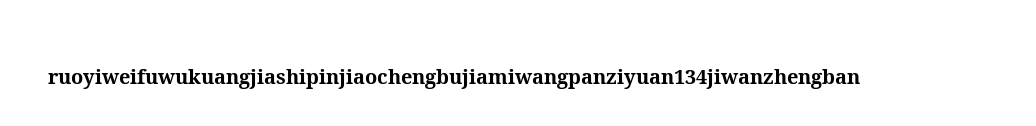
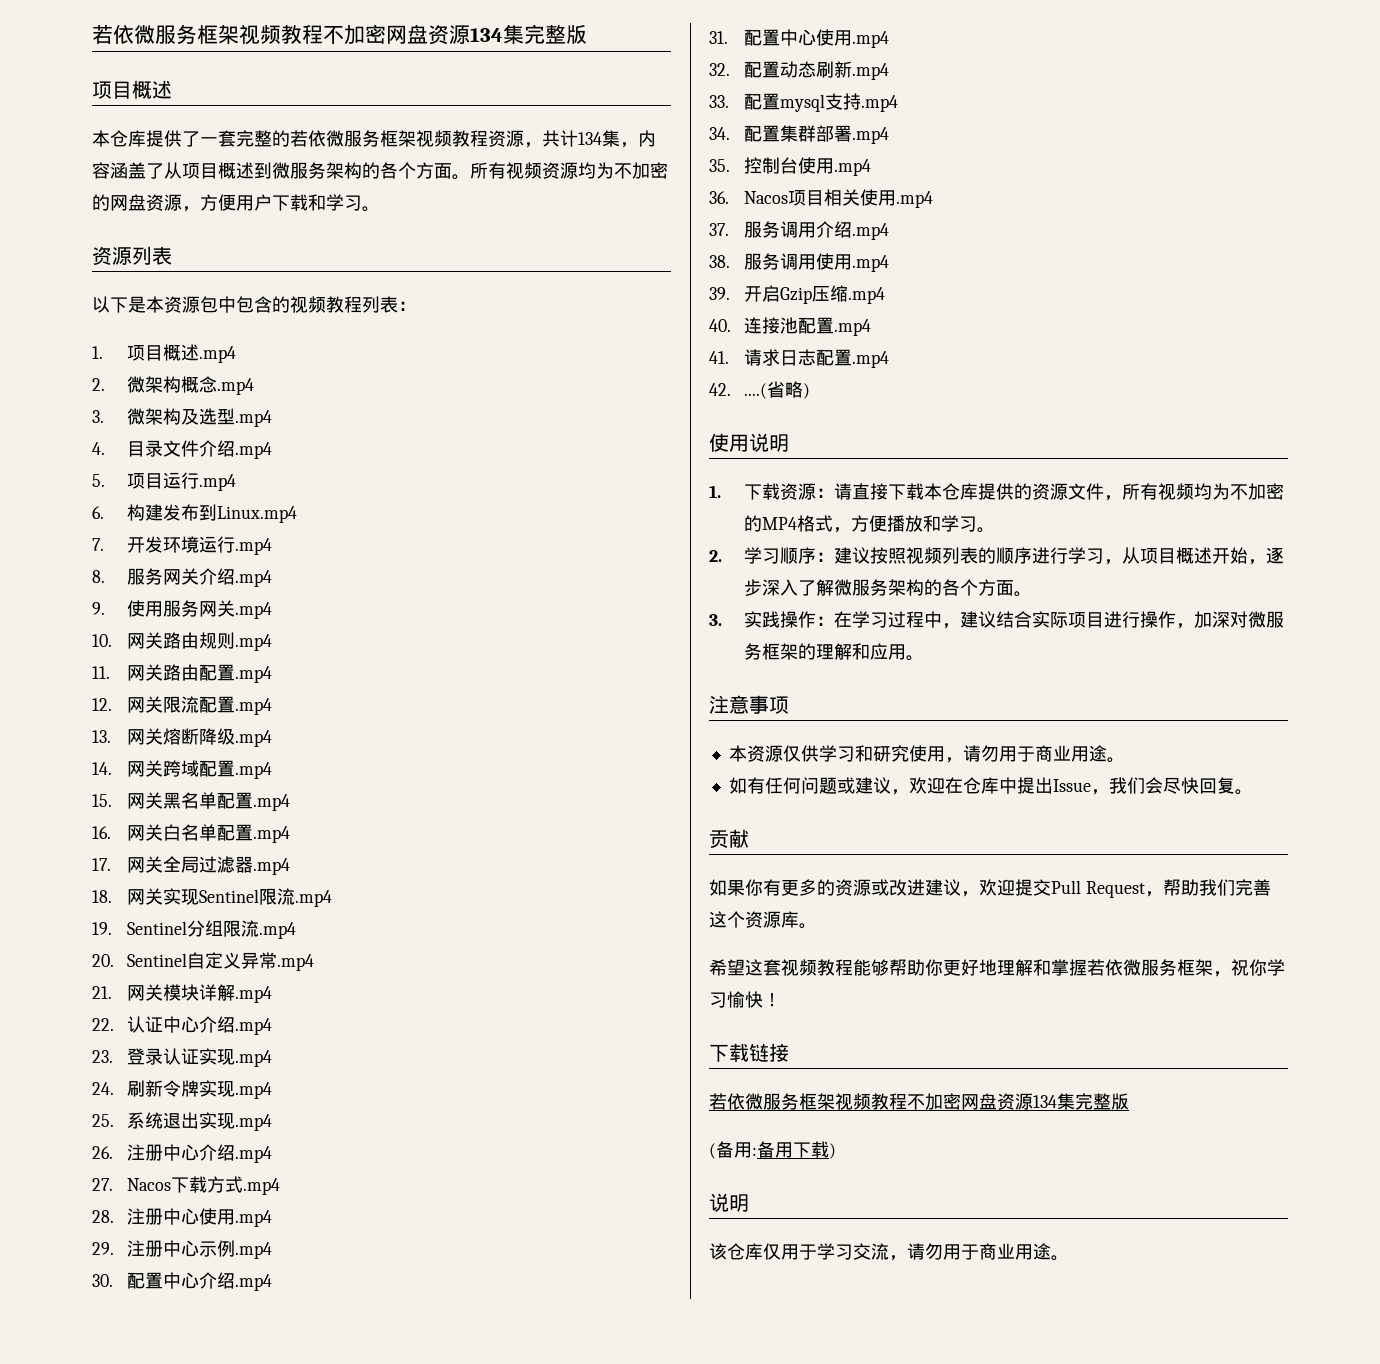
[48,69,860,89] ruoyiweifuwukuangjiashipinjiaochengbujiamiwangpanziyuan134jiwanzhengban -> [92,24,587,45] [92,80,172,99] [92,130,656,148] [92,162,668,180] [92,194,380,212] [92,246,172,266] [92,296,416,313] [92,344,237,363] [92,376,255,395] [92,408,273,427] [92,440,273,459] [92,472,237,491] [92,504,298,523] [92,536,273,555] [92,568,273,587] [92,600,273,619] [92,632,273,651] [92,664,273,683] [92,696,273,715] [92,728,273,747] [92,760,273,779] [92,792,291,811] [92,824,291,843] [92,856,291,875] [92,888,333,907] [92,920,297,939] [92,952,315,971] [92,984,273,1003] [92,1016,273,1035] [92,1048,273,1067] [92,1080,273,1099] [92,1112,273,1131] [92,1144,273,1163] [92,1176,281,1195] [92,1208,273,1227] [92,1240,273,1259] [92,1272,273,1291] [709,29,890,48] [709,61,890,80] [709,93,899,112] [709,125,890,144] [709,157,872,176] [709,189,934,208] [709,221,890,240] [709,253,890,272] [709,285,886,304] [709,317,872,336] [709,349,890,368] [709,381,811,399] [709,433,789,452] [709,483,1285,501] [744,515,996,533] [709,547,1285,565] [744,579,1033,597] [709,611,1285,629] [744,643,925,661] [709,695,789,714] [728,745,1125,763] [728,777,1253,795] [709,829,749,849] [709,879,1271,898] [709,911,817,929] [709,959,1285,977] [709,991,781,1008] [709,1043,789,1062] [709,1093,1129,1110] [709,1141,836,1159] [709,1193,749,1212] [709,1243,1069,1261] 若依微服务框架视频教程不加密网盘资源134集完整版 // 项目概述 // 本仓库提供了一套完整的若依微服务框架视频教程资源，共计134集，内容涵盖了从项目概述到微服务架构的各个方面。所有视频资源均为不加密的网盘资源，方便用户下载和学习。 // 资源列表 // 以下是本资源包中包含的视频教程列表： // 1.项目概述.mp4 // 2.微架构概念.mp4 // 3.微架构及选型.mp4 // 4.目录文件介绍.mp4 // 5.项目运行.mp4 // 6.构建发布到Linux.mp4 // 7.开发环境运行.mp4 // 8.服务网关介绍.mp4 // 9.使用服务网关.mp4 // 10.网关路由规则.mp4 // 11.网关路由配置.mp4 // 12.网关限流配置.mp4 // 13.网关熔断降级.mp4 // 14.网关跨域配置.mp4 // 15.网关黑名单配置.mp4 // 16.网关白名单配置.mp4 // 17.网关全局过滤器.mp4 // 18.网关实现Sentinel限流.mp4 // 19. Sentinel分组限流.mp4 // 20. Sentinel自定义异常.mp4 // 21.网关模块详解.mp4 // 22.认证中心介绍.mp4 // 23.登录认证实现.mp4 // 24.刷新令牌实现.mp4 // 25.系统退出实现.mp4 // 26.注册中心介绍.mp4 // 27. Nacos下载方式.mp4 // 28.注册中心使用.mp4 // 29.注册中心示例.mp4 // 30.配置中心介绍.mp4 // 31.配置中心使用.mp4 // 32.配置动态刷新.mp4 // 33.配置mysql支持.mp4 // 34.配置集群部署.mp4 // 35.控制台使用.mp4 // 36. Nacos项目相关使用.mp4 // 37.服务调用介绍.mp4 // 38.服务调用使用.mp4 // 39.开启Gzip压缩.mp4 // 40.连接池配置.mp4 // 41.请求日志配置.mp4 // 42. ....(省略) // 使用说明 // 1.下载资源：请直接下载本仓库提供的资源文件，所有视频均为不加密的MP4格式，方便播放和学习。 // 2.学习顺序：建议按照视频列表的顺序进行学习，从项目概述开始，逐步深入了解微服务架构的各个方面。 // 3.实践操作：在学习过程中，建议结合实际项目进行操作，加深对微服务框架的理解和应用。 // 注意事项 // 本资源仅供学习和研究使用，请勿用于商业用途。 // 如有任何问题或建议，欢迎在仓库中提出Issue，我们会尽快回复。 // 贡献 // 如果你有更多的资源或改进建议，欢迎提交Pull Request，帮助我们完善这个资源库。 // 希望这套视频教程能够帮助你更好地理解和掌握若依微服务框架，祝你学习愉快！ // 下载链接 // 若依微服务框架视频教程不加密网盘资源134集完整版 // (备用:备用下载) // 说明 // 该仓库仅用于学习交流，请勿用于商业用途。

